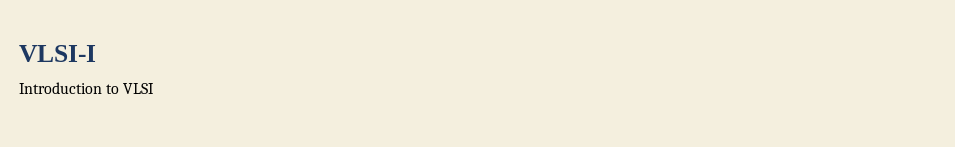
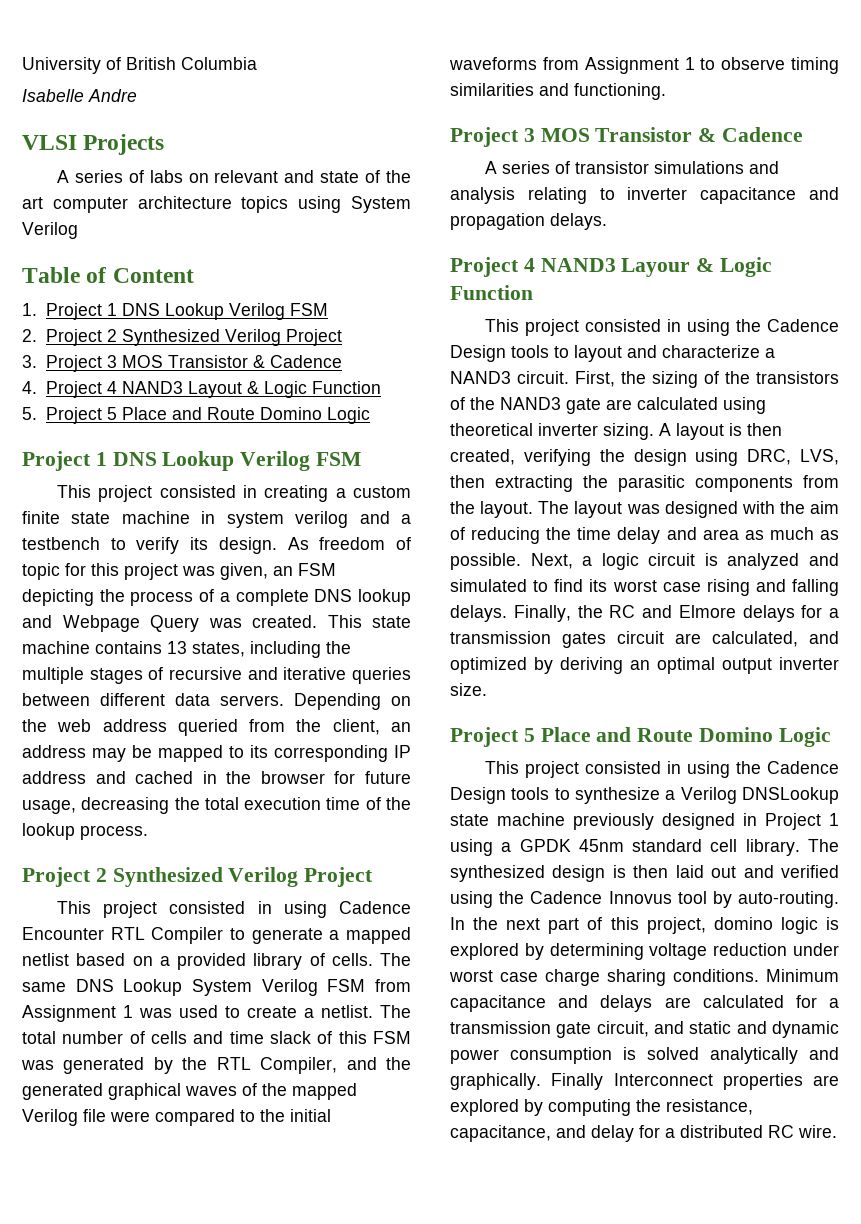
[19,45,96,62] [19,82,155,94] VLSI-I // Introduction to VLSI -> [22,57,257,74] [22,89,137,102] [22,134,165,155] [56,170,411,183] [22,196,411,213] [22,222,78,239] [22,267,194,283] [22,303,328,320] [22,329,342,346] [22,355,342,372] [22,381,381,398] [22,407,370,424] [22,451,362,471] [56,485,412,502] [22,511,411,528] [22,537,412,554] [22,563,336,580] [22,589,411,606] [22,615,411,632] [22,641,351,658] [22,667,411,684] [22,693,411,710] [22,719,411,736] [22,745,411,762] [22,771,411,784] [22,797,411,814] [22,823,148,840] [22,867,374,887] [56,901,411,918] [22,927,411,944] [22,953,411,970] [22,979,411,996] [22,1005,411,1022] [22,1031,411,1044] [21,1057,411,1074] [22,1083,357,1100] [22,1109,331,1126] [449,57,839,74] [450,83,666,100] [450,127,804,147] [484,161,779,174] [450,187,839,204] [450,213,607,230] [450,257,773,277] [450,285,533,300] [484,319,839,336] [450,345,775,362] [450,371,839,388] [450,397,766,414] [450,423,782,440] [450,449,839,466] [450,475,839,492] [450,501,839,518] [450,527,839,544] [450,553,839,570] [450,579,839,596] [450,605,839,622] [450,631,839,648] [450,657,839,674] [450,683,487,696] [450,727,831,747] [484,761,839,778] [450,787,839,804] [450,813,839,830] [450,839,839,856] [450,865,839,882] [450,891,839,908] [450,917,839,934] [450,943,839,960] [449,969,839,986] [450,995,839,1012] [450,1021,839,1038] [450,1047,839,1064] [450,1073,839,1090] [450,1099,753,1116] [450,1125,837,1142] University of British Columbia // Isabelle Andre // VLSI Projects // A series of labs on relevant and state of the art computer architecture topics using System Verilog // Table of Content // 1. Project 1 DNS Lookup Verilog FSM // 2. Project 2 Synthesized Verilog Project // 3. Project 3 MOS Transistor & Cadence // 4. Project 4 NAND3 Layout & Logic Function // 5. Project 5 Place and Route Domino Logic // Project 1 DNS Lookup Verilog FSM // This project consisted in creating a custom finite state machine in system verilog and a testbench to verify its design. As freedom of topic for this project was given, an FSM depicting the process of a complete DNS lookup and Webpage Query was created. This state machine contains 13 states, including the multiple stages of recursive and iterative queries between different data servers. Depending on the web address queried from the client, an address may be mapped to its corresponding IP address and cached in the browser for future usage, decreasing the total execution time of the lookup process. // Project 2 Synthesized Verilog Project // This project consisted in using Cadence Encounter RTL Compiler to generate a mapped netlist based on a provided library of cells. The same DNS Lookup System Verilog FSM from Assignment 1 was used to create a netlist. The total number of cells and time slack of this FSM was generated by the RTL Compiler, and the generated graphical waves of the mapped Verilog file were compared to the initial waveforms from Assignment 1 to observe timing similarities and functioning. // Project 3 MOS Transistor & Cadence // A series of transistor simulations and analysis relating to inverter capacitance and propagation delays. // Project 4 NAND3 Layour & Logic Function // This project consisted in using the Cadence Design tools to layout and characterize a NAND3 circuit. First, the sizing of the transistors of the NAND3 gate are calculated using theoretical inverter sizing. A layout is then created, verifying the design using DRC, LVS, then extracting the parasitic components from the layout. The layout was designed with the aim of reducing the time delay and area as much as possible. Next, a logic circuit is analyzed and simulated to find its worst case rising and falling delays. Finally, the RC and Elmore delays for a transmission gates circuit are calculated, and optimized by deriving an optimal output inverter size. // Project 5 Place and Route Domino Logic // This project consisted in using the Cadence Design tools to synthesize a Verilog DNSLookup state machine previously designed in Project 1 using a GPDK 45nm standard cell library. The synthesized design is then laid out and verified using the Cadence Innovus tool by auto-routing. In the next part of this project, domino logic is explored by determining voltage reduction under worst case charge sharing conditions. Minimum capacitance and delays are calculated for a transmission gate circuit, and static and dynamic power consumption is solved analytically and graphically. Finally Interconnect properties are explored by computing the resistance, capacitance, and delay for a distributed RC wire.

